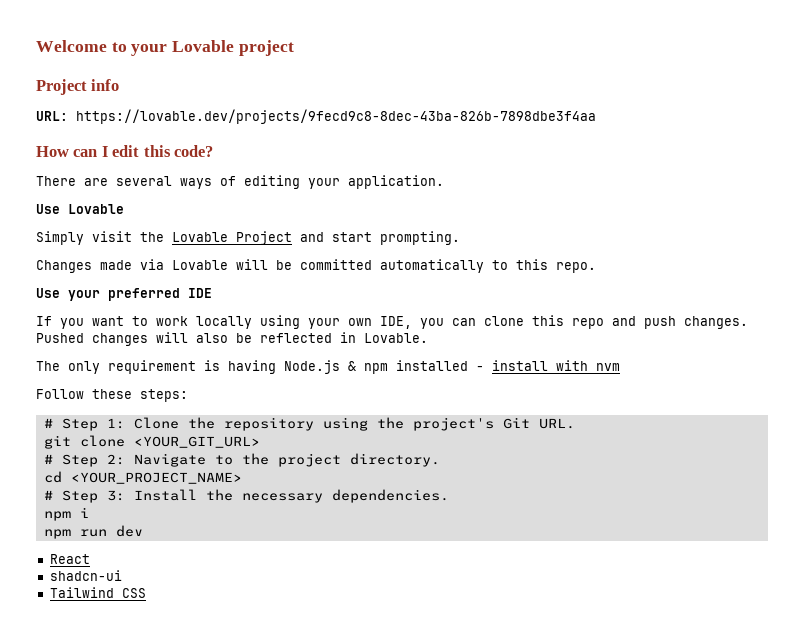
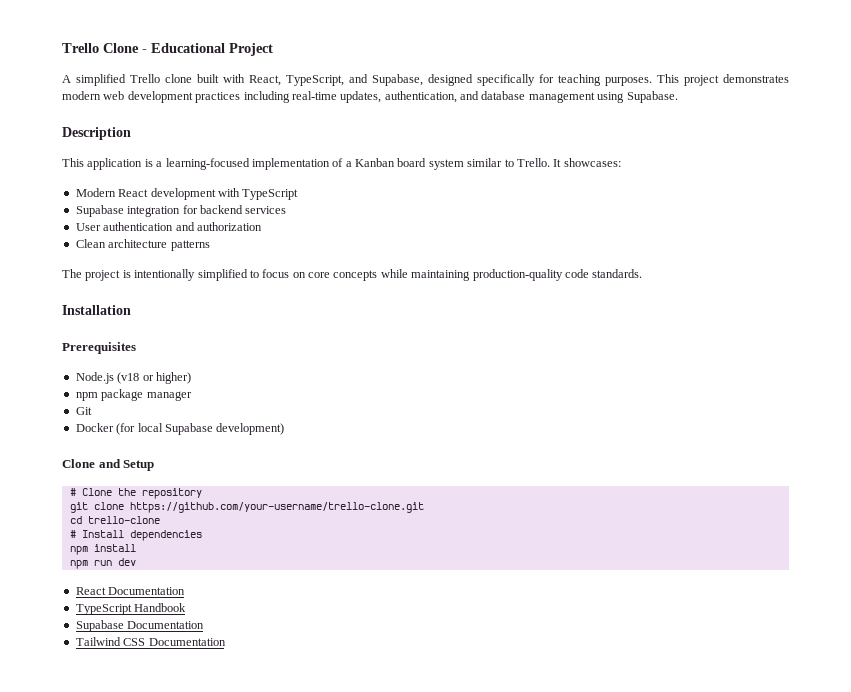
[36,40,294,56] [36,79,120,95] [36,109,596,124] [36,145,214,157] [36,175,444,189] [36,204,124,214] [36,231,460,245] [36,259,596,273] [36,288,212,301] [36,315,748,329] [36,332,428,346] [36,360,620,374] [36,389,188,402] [43,418,125,431] Welcome to your Lovable project // Project info // URL: https://lovable.dev/projects/9fecd9c8-8dec-43ba-826b-7898dbe3f4aa // How can I edit this code? // There are several ways of editing your application. // Use Lovable // Simply visit the Lovable Project and start prompting. // Changes made via Lovable will be committed automatically to this repo. // Use your preferred IDE // If you want to work locally using your own IDE, you can clone this repo and push changes. Pushed changes will also be reflected in Lovable. // The only requirement is having Node.js & npm installed - install with nvm // Follow these steps: // # Step 1: -> [62,43,273,56] [62,74,789,86] [62,91,678,103] [62,127,131,140] [62,158,621,170] [75,188,299,200] [75,205,287,217] [75,222,262,231] [75,239,210,251] [62,269,643,281] [62,305,131,315] [62,342,136,354] [75,372,191,384] [75,389,192,401] [75,407,92,415] [75,423,285,435] [62,459,155,471] [69,488,76,496] Trello Clone - Educational Project // A simplified Trello clone built with React, TypeScript, and Supabase, designed specifically for teaching purposes. This project demonstrates modern web development practices including real-time updates, authentication, and database management using Supabase. // Description // This application is a learning-focused implementation of a Kanban board system similar to Trello. It showcases: // Modern React development with TypeScript // Supabase integration for backend services // User authentication and authorization // Clean architecture patterns // The project is intentionally simplified to focus on core concepts while maintaining production-quality code standards. // Installation // Prerequisites // Node.js (v18 or higher) // npm package manager // Git // Docker (for local Supabase development) // Clone and Setup // #
[322,417,575,431] [43,435,260,449] [43,453,440,467] [43,471,242,484] [43,489,449,503] [43,507,89,521] using the project's Git URL. // git clone <YOUR_GIT_URL> // # Step 2: Navigate to the project directory. // cd <YOUR_PROJECT_NAME> // # Step 3: Install the necessary dependencies. // npm i -> [69,502,424,513] [69,516,160,524] [69,530,202,541] [69,544,136,555] // git clone https://github.com/your-username/trello-clone.git // cd trello-clone // # Install dependencies // npm install
[49,570,122,581] // shadcn-ui -> [108,587,186,595] [75,603,187,615] [75,620,205,632] Documentation // TypeScript Handbook // Supabase Documentation
(146, 593) none -> [148,638,226,646] Documentation

